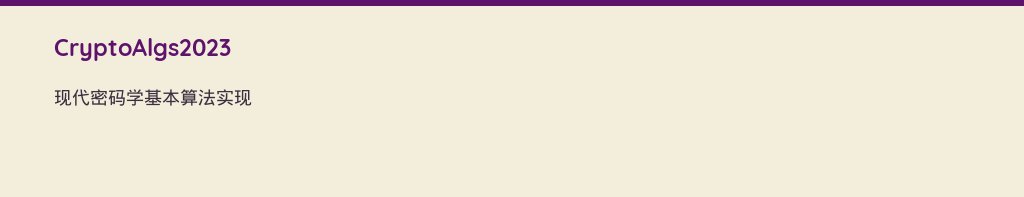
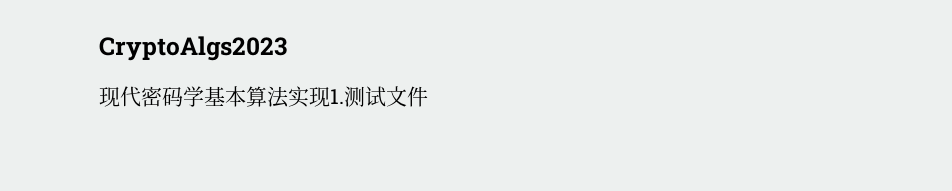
(252, 98) none -> [330,86,428,107] 1.测试文件

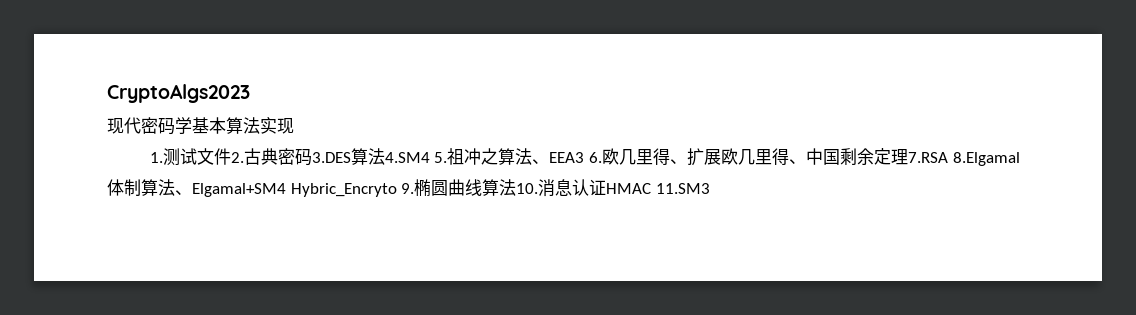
(330, 97) none -> (294, 126) //
(428, 96) none -> [230,148,1020,166] [107,179,710,197] 2.古典密码3.DES算法4.SM4 5.祖冲之算法、EEA3 6.欧几里得、扩展欧几里得、中国剩余定理7.RSA 8.Elgamal体制算法、Elgamal+SM4 Hybric_Encryto 9.椭圆曲线算法10.消息认证HMAC 11.SM3

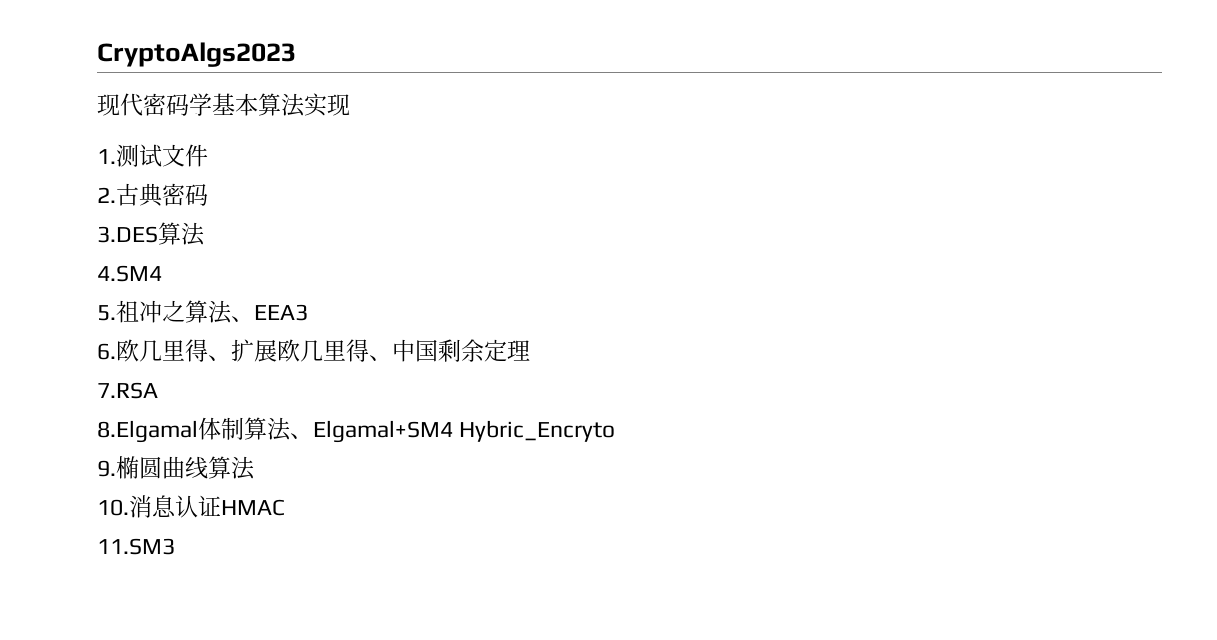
(231, 156) none -> (208, 155) //
(312, 157) none -> (208, 195) //
(385, 156) none -> (205, 234) //
(430, 157) none -> (162, 273) //
(585, 157) none -> (308, 312) //
(909, 157) none -> (530, 350) //
(949, 157) none -> (158, 390) //
(397, 190) none -> (616, 431) //
(517, 187) none -> (255, 468) //
(652, 188) none -> (285, 507) //

